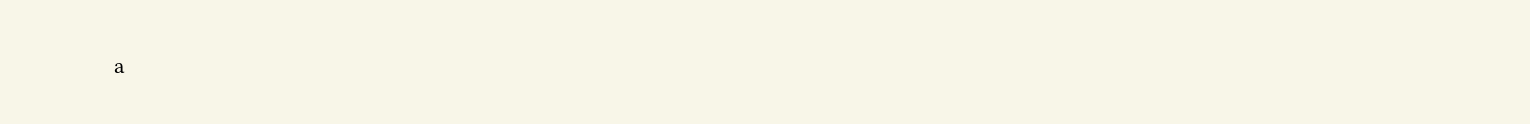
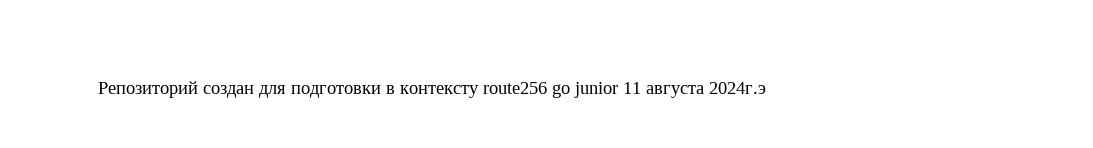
[114,63,125,73] а -> [98,81,766,98] Репозиторий создан для подготовки в контексту route256 go junior 11 августа 2024г.э

